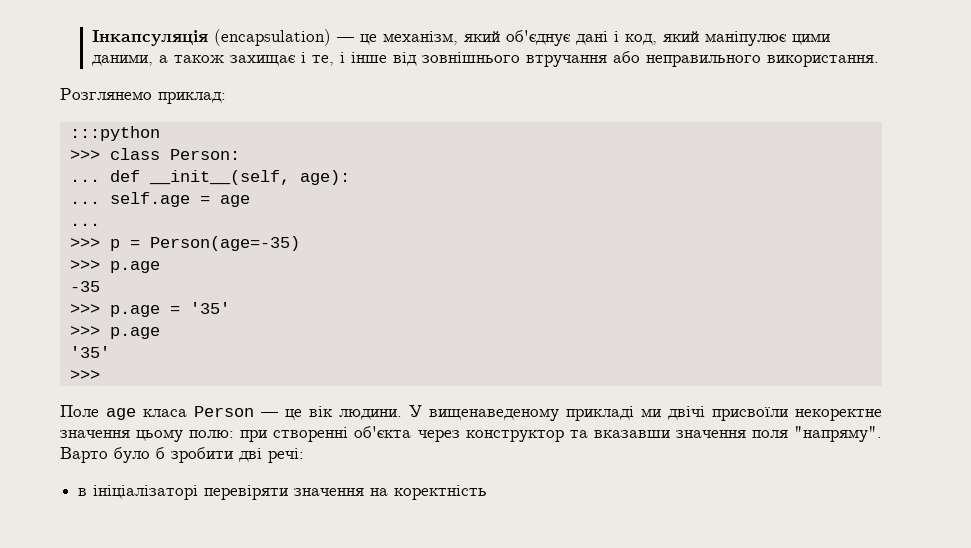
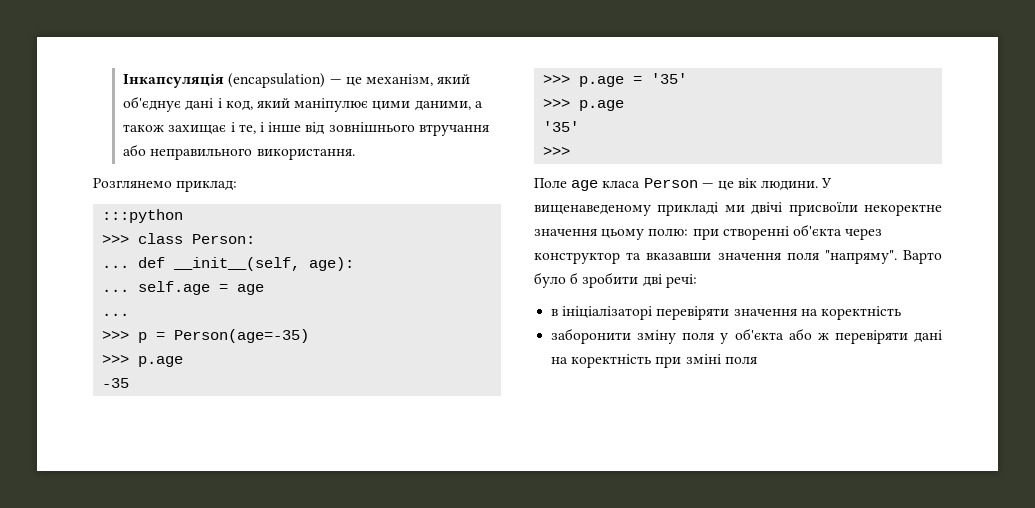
(488, 492) none -> [551,328,942,344] [551,354,757,368] // заборонити зміну поля у об'єкта або ж перевіряти дані на коректність при зміні поля

